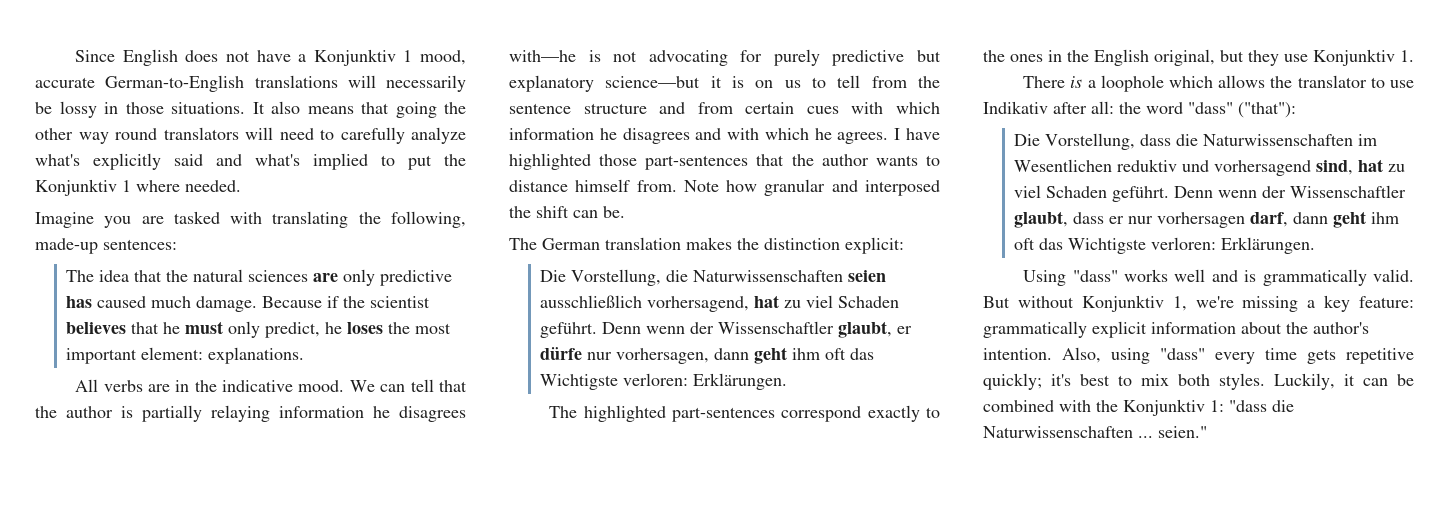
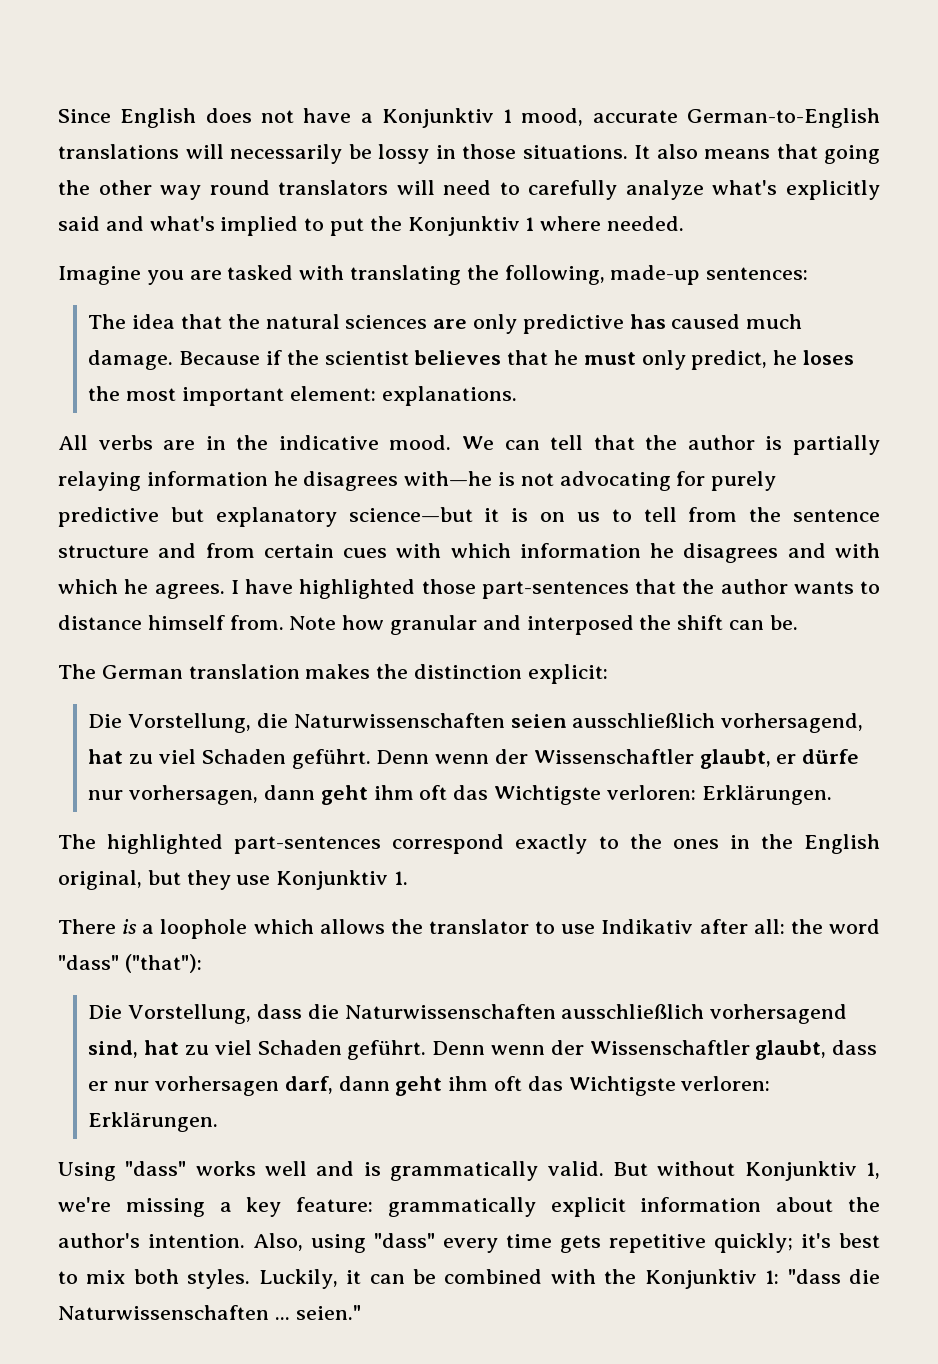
[1358,134,1378,146] [1014,159,1210,172] im Wesentlichen reduktiv und -> [561,1004,705,1019] ausschließlich

